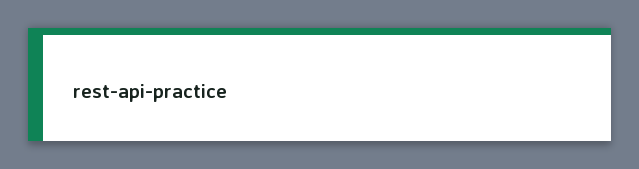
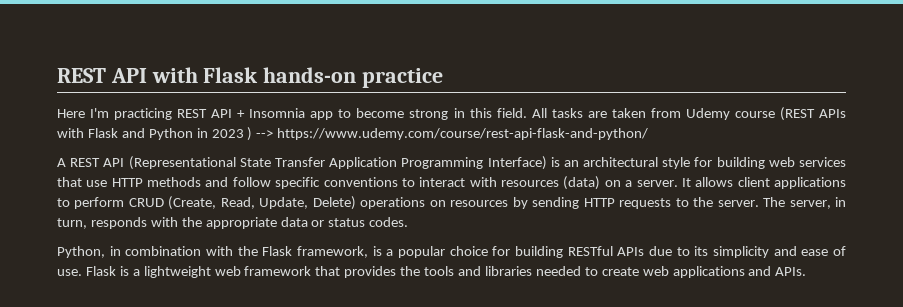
[73,84,227,102] rest-api-practice -> [57,67,444,88] [57,107,846,121] [57,127,649,141] [57,156,846,170] [57,176,846,190] [57,196,847,210] [57,217,409,229] [57,246,846,258] [57,266,807,278] REST API with Flask hands-on practice // Here I'm practicing REST API + Insomnia app to become strong in this field. All tasks are taken from Udemy course (REST APIs with Flask and Python in 2023 ) --> https://www.udemy.com/course/rest-api-flask-and-python/ // A REST API (Representational State Transfer Application Programming Interface) is an architectural style for building web services that use HTTP methods and follow specific conventions to interact with resources (data) on a server. It allows client applications to perform CRUD (Create, Read, Update, Delete) operations on resources by sending HTTP requests to the server. The server, in turn, responds with the appropriate data or status codes. // Python, in combination with the Flask framework, is a popular choice for building RESTful APIs due to its simplicity and ease of use. Flask is a lightweight web framework that provides the tools and libraries needed to create web applications and APIs.

